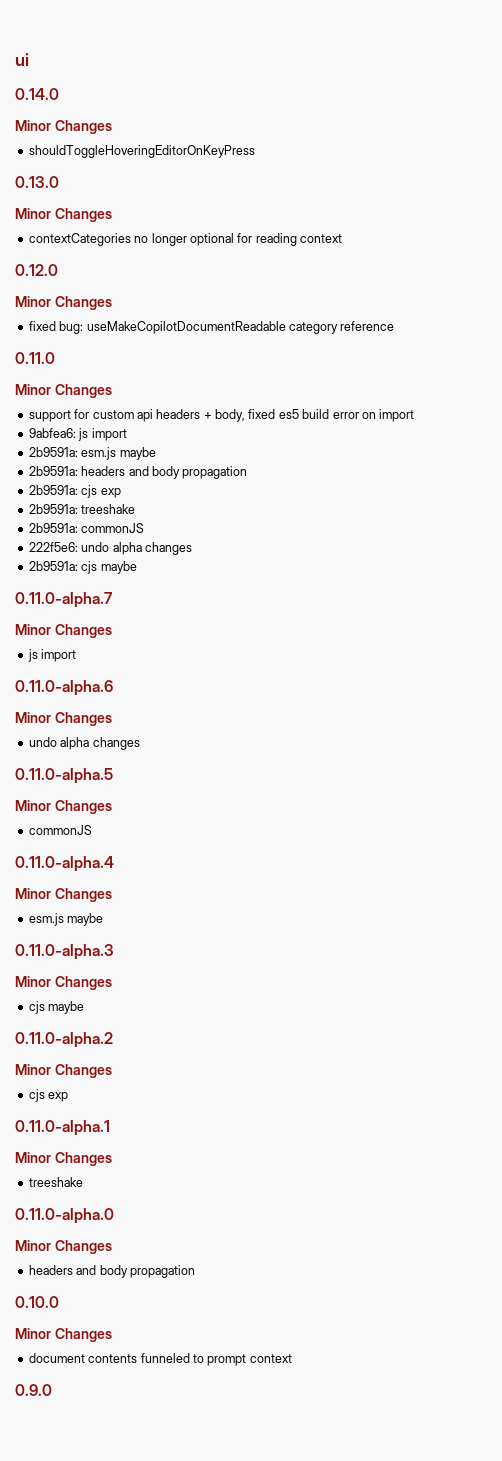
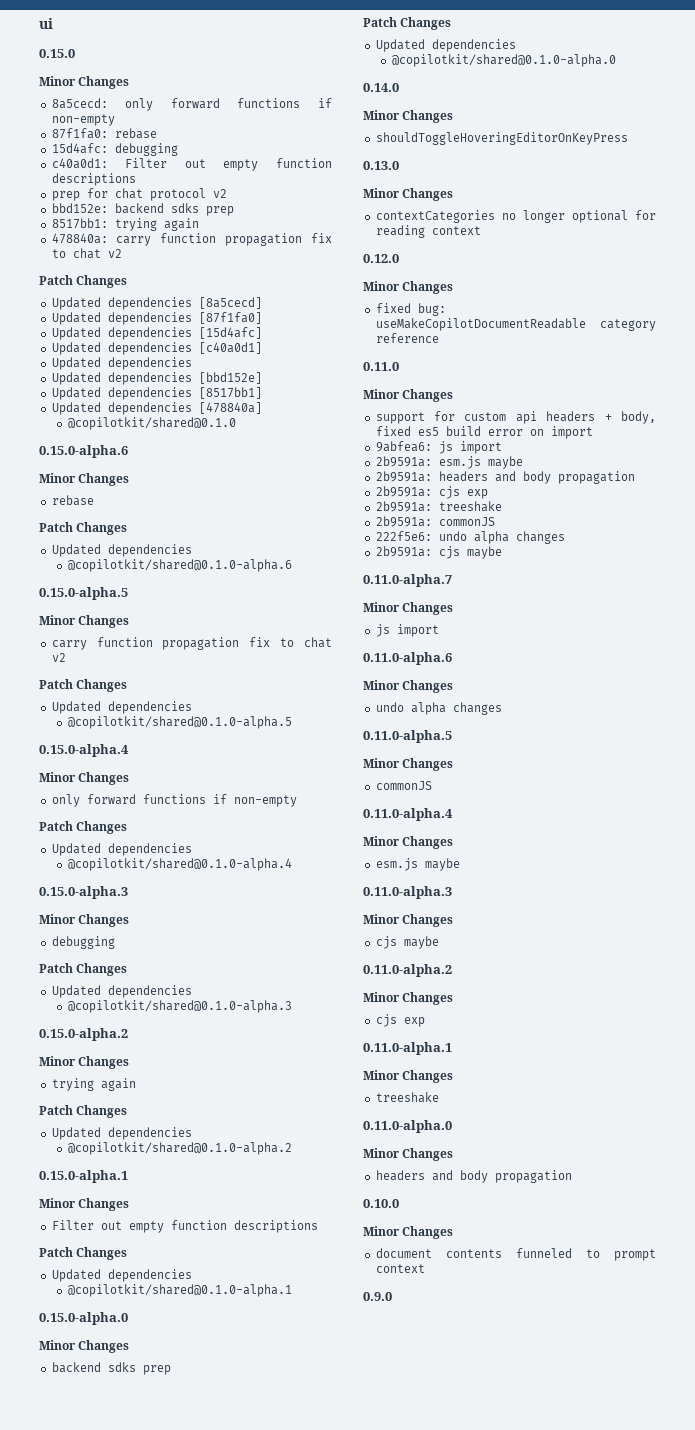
(29, 59) none -> [39,49,75,58] [39,76,130,89] [51,98,332,111] [51,114,115,126] [51,128,157,139] [51,143,178,156] [51,158,332,171] [51,173,136,186] [51,188,227,201] [51,203,234,216] [51,218,199,231] [51,233,332,246] [51,248,122,259] [39,275,128,288] [51,297,262,310] [51,312,262,325] [51,327,262,340] [51,342,262,355] [51,357,192,370] [51,372,262,385] [51,387,262,400] [51,402,262,415] [67,417,236,430] [39,445,128,458] [39,473,130,486] [51,495,94,506] [39,522,128,535] [51,544,192,557] [67,559,292,572] [39,587,128,600] [39,615,130,628] [51,637,332,650] [51,653,66,662] [39,679,128,692] [51,701,192,714] [67,716,292,729] [39,744,129,757] [39,772,130,785] [51,794,297,807] [39,821,128,834] [51,843,192,856] [67,858,292,871] [39,886,128,899] [39,914,130,927] [51,936,115,949] [39,963,128,976] [51,985,192,998] [67,1000,292,1013] [39,1028,128,1041] [39,1056,130,1069] [51,1078,136,1091] [39,1105,128,1118] [51,1127,192,1140] [67,1142,292,1155] [39,1170,128,1183] [39,1198,130,1211] [51,1220,318,1233] [39,1247,128,1260] [51,1269,192,1282] [67,1284,292,1297] [39,1312,128,1325] [39,1340,130,1353] [51,1362,171,1375] [363,17,452,30] [375,39,516,52] [391,54,616,67] // 0.15.0 // Minor Changes // 8a5cecd: only forward functions if non-empty // 87f1fa0: rebase // 15d4afc: debugging // c40a0d1: Filter out empty function descriptions // prep for chat protocol v2 // bbd152e: backend sdks prep // 8517bb1: trying again // 478840a: carry function propagation fix to chat v2 // Patch Changes // Updated dependencies [8a5cecd] // Updated dependencies [87f1fa0] // Updated dependencies [15d4afc] // Updated dependencies [c40a0d1] // Updated dependencies // Updated dependencies [bbd152e] // Updated dependencies [8517bb1] // Updated dependencies [478840a] // @copilotkit/shared@0.1.0 // 0.15.0-alpha.6 // Minor Changes // rebase // Patch Changes // Updated dependencies // @copilotkit/shared@0.1.0-alpha.6 // 0.15.0-alpha.5 // Minor Changes // carry function propagation fix to chat v2 // Patch Changes // Updated dependencies // @copilotkit/shared@0.1.0-alpha.5 // 0.15.0-alpha.4 // Minor Changes // only forward functions if non-empty // Patch Changes // Updated dependencies // @copilotkit/shared@0.1.0-alpha.4 // 0.15.0-alpha.3 // Minor Changes // debugging // Patch Changes // Updated dependencies // @copilotkit/shared@0.1.0-alpha.3 // 0.15.0-alpha.2 // Minor Changes // trying again // Patch Changes // Updated dependencies // @copilotkit/shared@0.1.0-alpha.2 // 0.15.0-alpha.1 // Minor Changes // Filter out empty function descriptions // Patch Changes // Updated dependencies // @copilotkit/shared@0.1.0-alpha.1 // 0.15.0-alpha.0 // Minor Changes // backend sdks prep // Patch Changes // Updated dependencies // @copilotkit/shared@0.1.0-alpha.0

